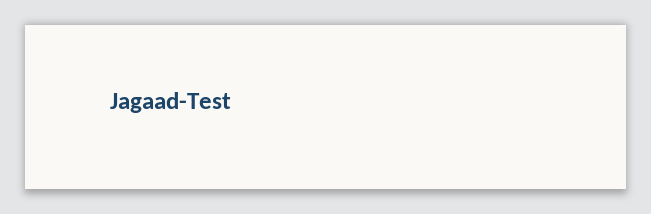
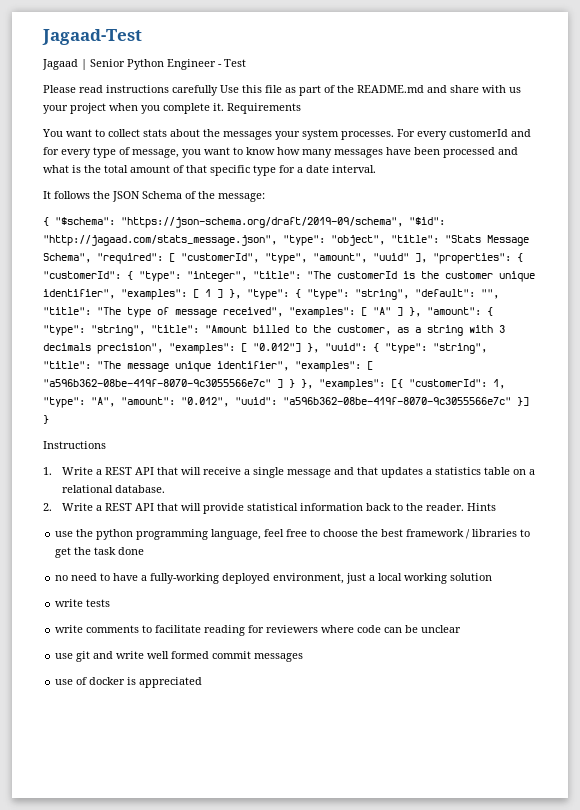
(231, 102) none -> [42,59,246,70] [43,85,521,96] [43,103,301,114] [42,129,531,140] [43,147,518,158] [43,165,376,176] [43,191,265,202] [43,217,445,228] [43,235,529,246] [43,253,523,264] [43,271,535,282] [43,289,499,300] [43,307,493,318] [43,325,505,336] [43,343,487,354] [43,361,373,372] [43,379,505,390] [43,397,529,408] [43,415,49,424] [43,441,106,449] [43,467,536,478] [62,485,166,493] [43,503,497,514] [55,529,531,540] [55,547,145,558] [55,573,493,584] [55,599,111,607] [55,625,462,636] [55,651,304,662] [55,677,203,688] // Jagaad | Senior Python Engineer - Test // Please read instructions carefully Use this file as part of the README.md and share with us your project when you complete it. Requirements // You want to collect stats about the messages your system processes. For every customerId and for every type of message, you want to know how many messages have been processed and what is the total amount of that specific type for a date interval. // It follows the JSON Schema of the message: // { "$schema": "https://json-schema.org/draft/2019-09/schema", "$id": "http://jagaad.com/stats_message.json", "type": "object", "title": "Stats Message Schema", "required": [ "customerId", "type", "amount", "uuid" ], "properties": { "customerId": { "type": "integer", "title": "The customerId is the customer unique identifier", "examples": [ 1 ] }, "type": { "type": "string", "default": "", "title": "The type of message received", "examples": [ "A" ] }, "amount": { "type": "string", "title": "Amount billed to the customer, as a string with 3 decimals precision", "examples": [ "0.012"] }, "uuid": { "type": "string", "title": "The message unique identifier", "examples": [ "a596b362-08be-419f-8070-9c3055566e7c" ] } }, "examples": [{ "customerId": 1, "type": "A", "amount": "0.012", "uuid": "a596b362-08be-419f-8070-9c3055566e7c" }] } // Instructions // 1. Write a REST API that will receive a single message and that updates a statistics table on a relational database. // 2. Write a REST API that will provide statistical information back to the reader. Hints // use the python programming language, feel free to choose the best framework / libraries to get the task done // no need to have a fully-working deployed environment, just a local working solution // write tests // write comments to facilitate reading for reviewers where code can be unclear // use git and write well formed commit messages // use of docker is appreciated

